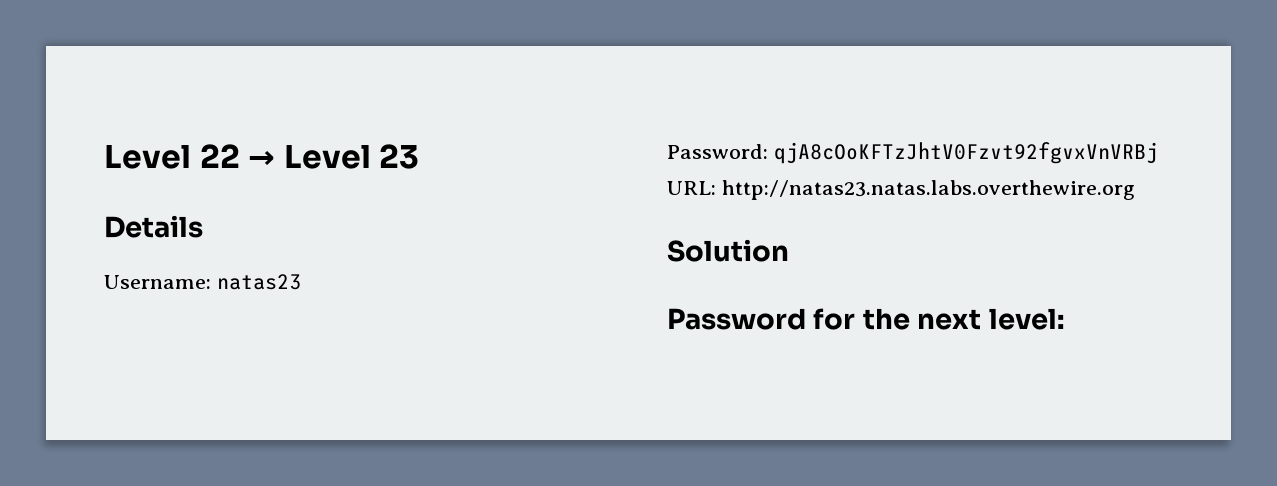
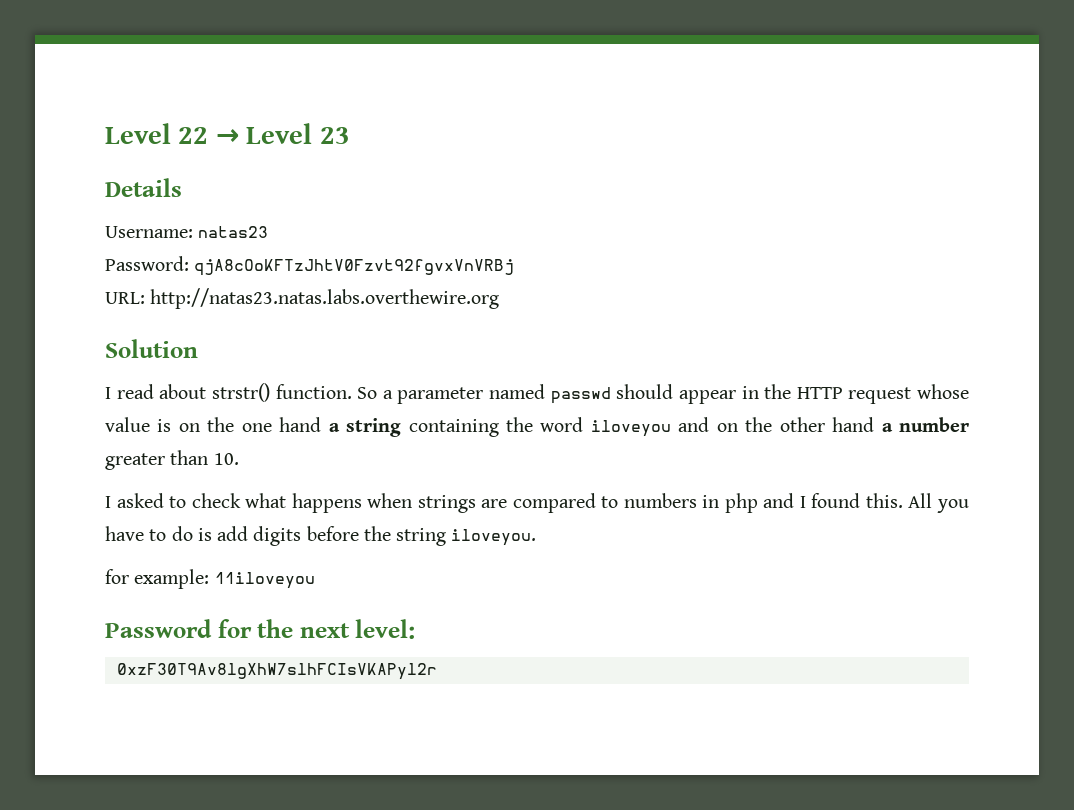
(789, 250) none -> [105,383,969,404] [105,417,970,437] [105,450,239,470] [105,493,969,513] [105,526,537,546] [105,569,315,589] // I read about strstr() function. So a parameter named passwd should appear in the HTTP request whose value is on the one hand a string containing the word iloveyou and on the other hand a number greater than 10. // I asked to check what happens when strings are compared to numbers in php and I found this. All you have to do is add digits before the string iloveyou. // for example: 11iloveyou
(1065, 319) none -> [116,663,437,680] // 0xzF30T9Av8lgXhW7slhFCIsVKAPyl2r

